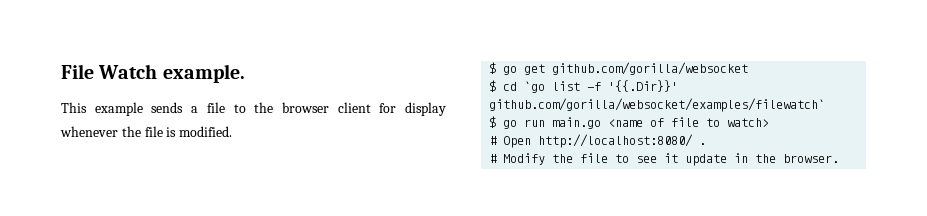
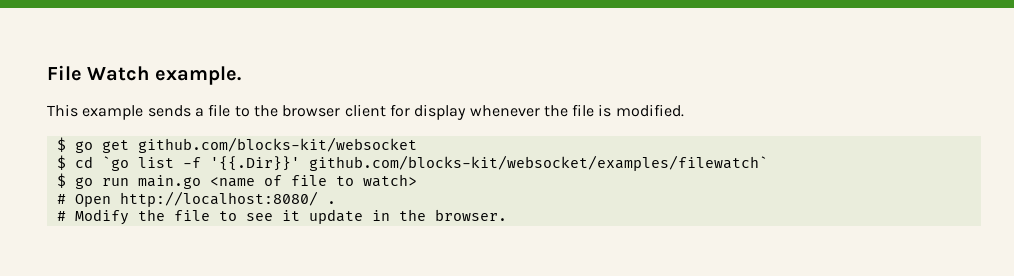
[552,62,749,75] github.com/gorilla/websocket -> [137,137,417,153] github.com/blocks-kit/websocket
[489,98,826,112] github.com/gorilla/websocket/examples/filewatch` -> [308,155,768,171] github.com/blocks-kit/websocket/examples/filewatch`

